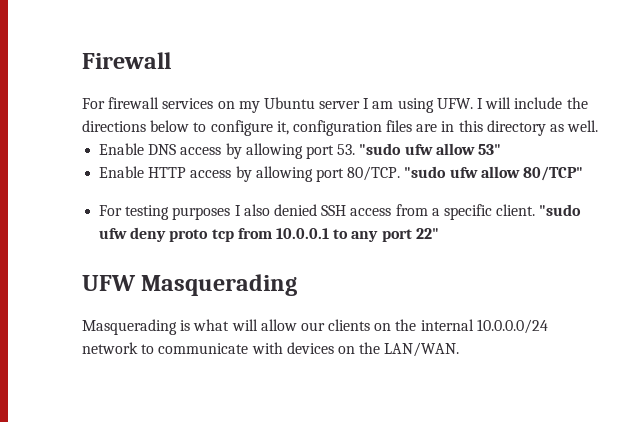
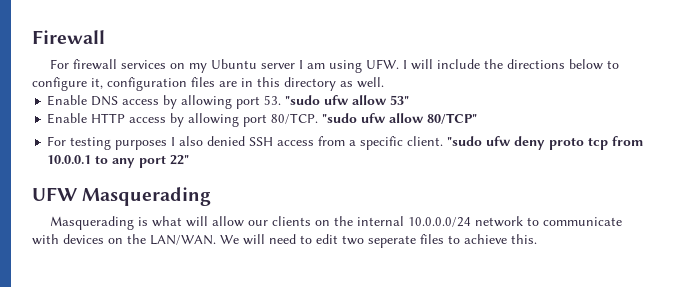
(460, 349) none -> [220,234,537,248] We will need to edit two seperate files to achieve this.

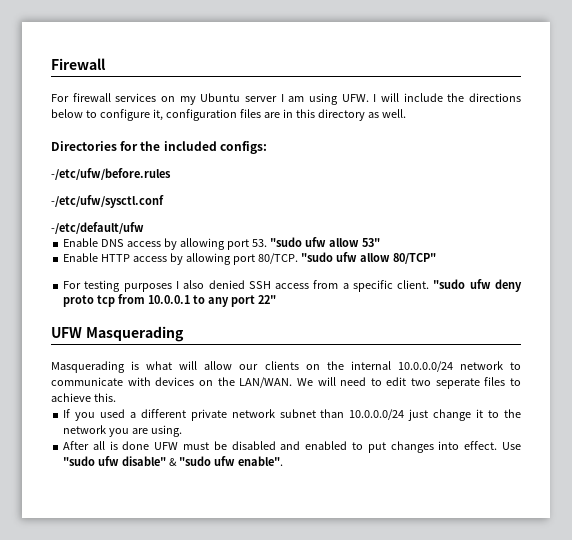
(384, 82) none -> [51,141,267,154] [51,168,171,180] [51,195,164,208] [51,222,144,234] // Directories for the included configs: // -/etc/ufw/before.rules // -/etc/ufw/sysctl.conf // -/etc/default/ufw
(537, 239) none -> [63,409,522,421] [63,425,183,437] [63,441,521,453] [63,456,283,466] // If you used a different private network subnet than 10.0.0.0/24 just change it to the network you are using. // After all is done UFW must be disabled and enabled to put changes into effect. Use "sudo ufw disable" & "sudo ufw enable".

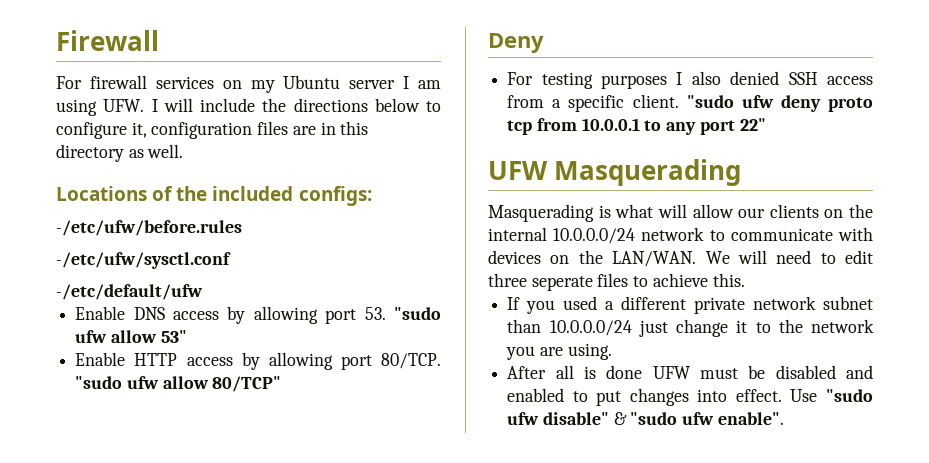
[51,141,139,151] Directories for -> [56,186,174,201] Locations of
(436, 258) none -> [488,33,544,53] // Deny
[411,378,432,386] two -> [488,273,527,287] three

